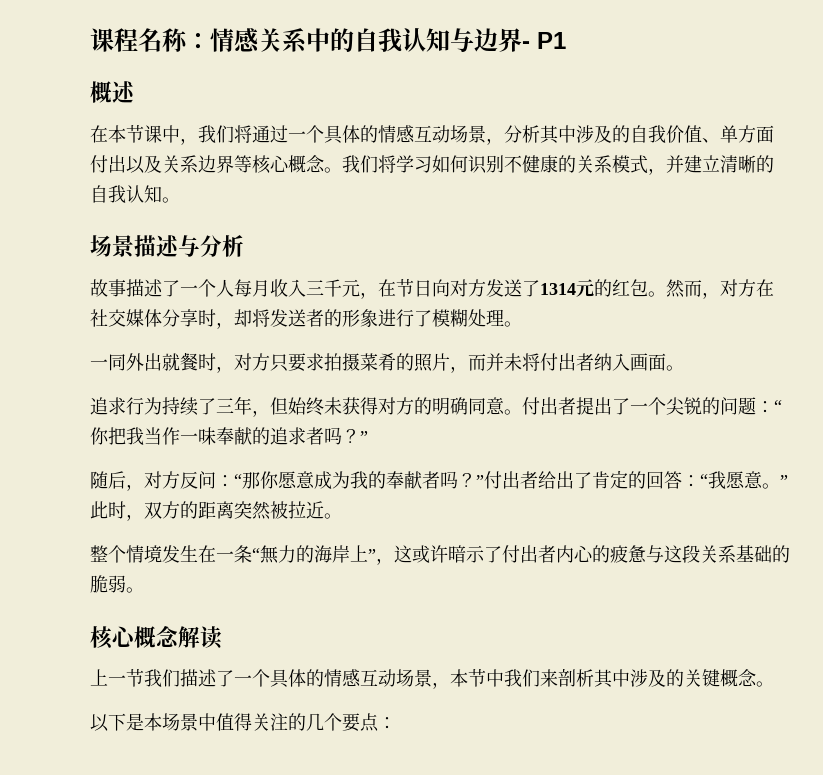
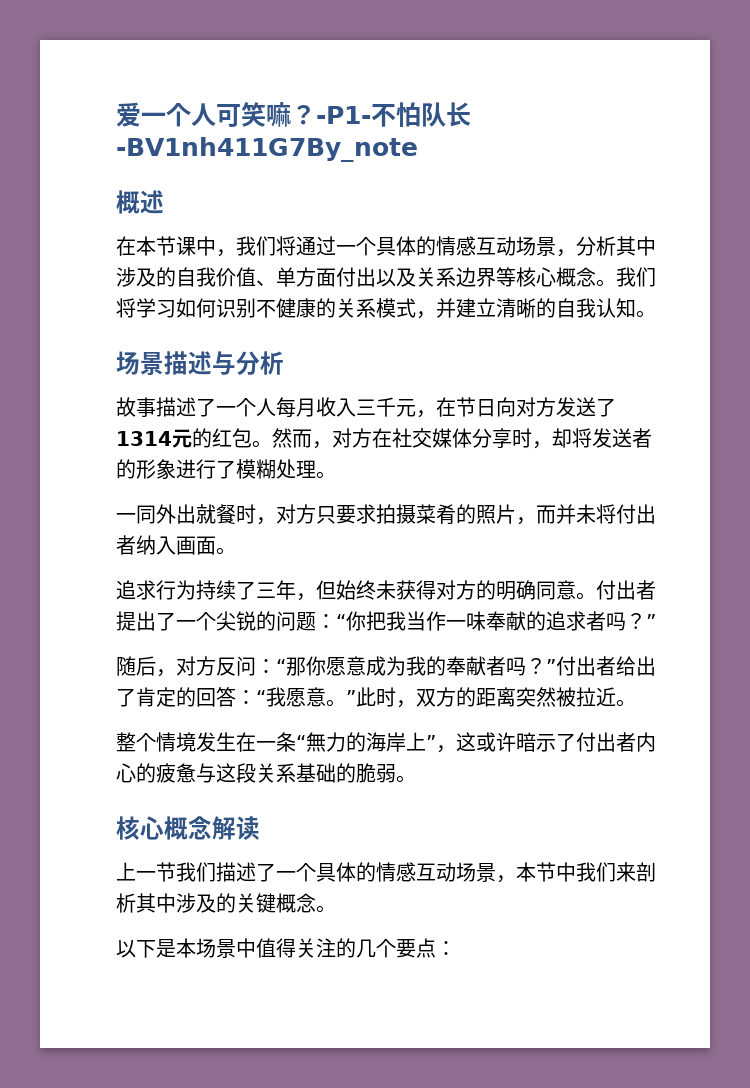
[90,28,566,53] 课程名称：情感关系中的自我认知与边界- P1 -> [116,102,471,127] [116,137,418,162] 爱一个人可笑嘛？-P1-不怕队长-BV1nh411G7By_note

